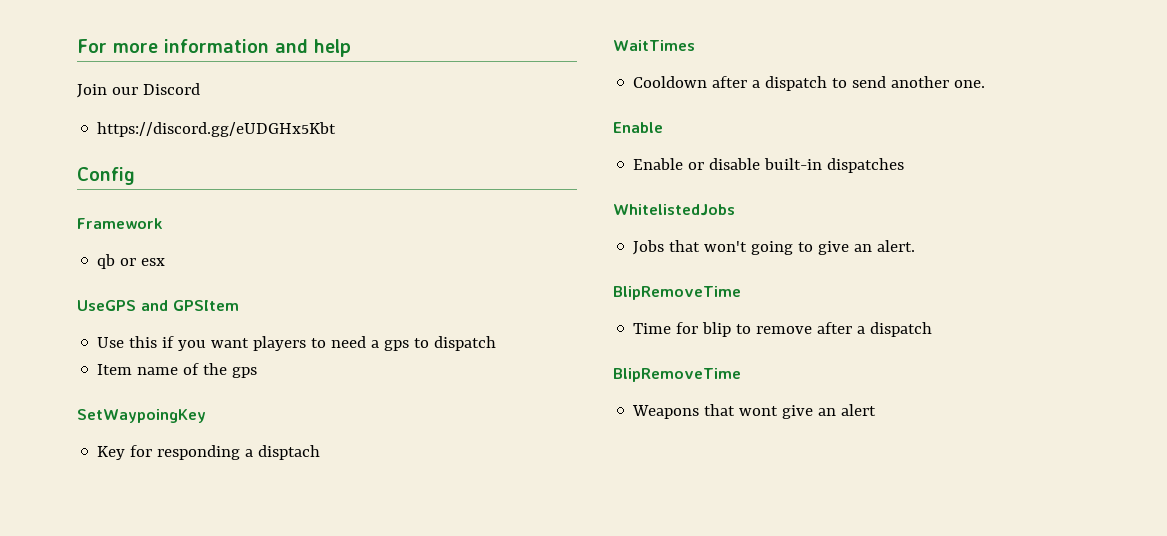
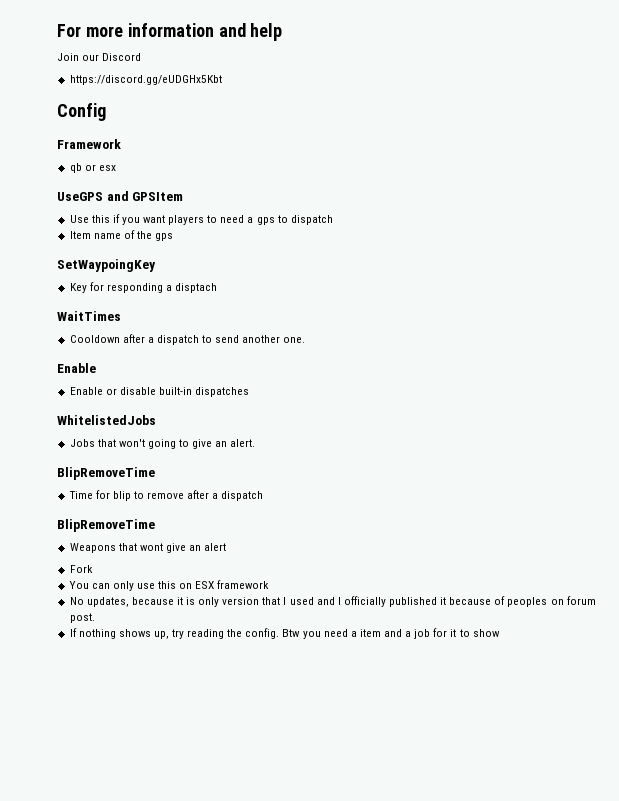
(877, 410) none -> [69,565,93,573] [68,580,270,591] [69,596,596,607] [69,613,95,623] [69,628,500,639] // Fork // You can only use this on ESX framework // No updates, because it is only version that I used and I officially published it because of peoples on forum post. // If nothing shows up, try reading the config. Btw you need a item and a job for it to show

